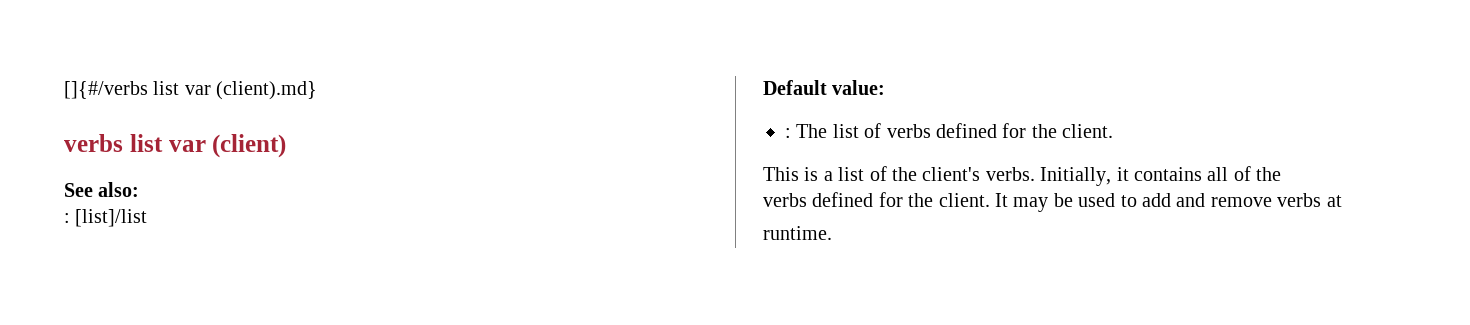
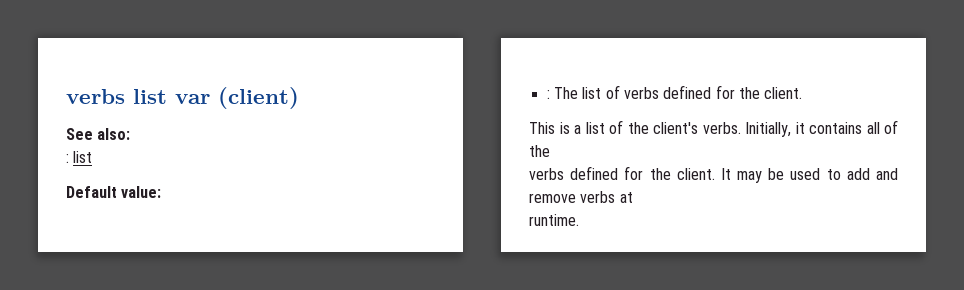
[64,81,318,100] []{#/verbs list var (client).md} // -> (66, 96) none
[75,209,148,227] [list]/list -> [73,151,93,163] list

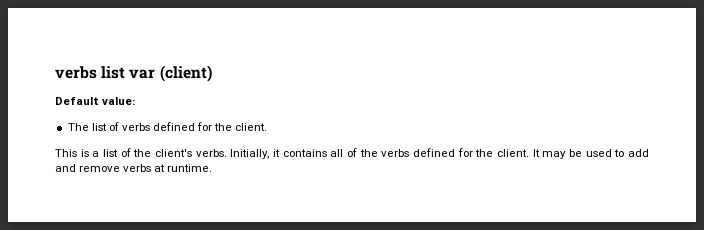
[66,128,131,140] [66,151,93,163] // See also: // : list -> (212, 73) none
[546,90,550,99] : -> (136, 101) none
(550, 151) // -> (378, 153) none
(633, 197) // -> (166, 168) none

